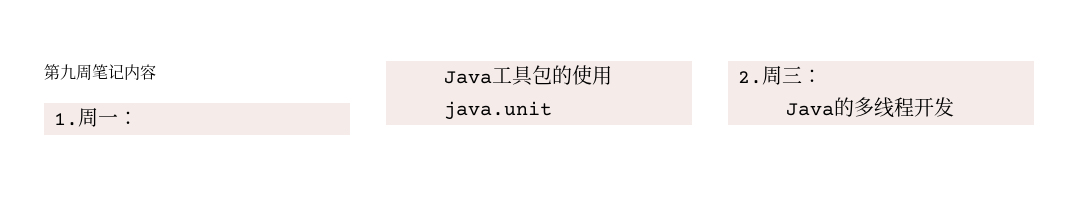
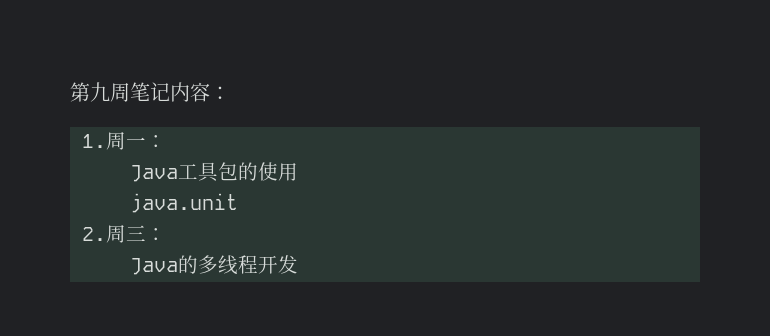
(156, 72) none -> [210,86,230,100] ：

